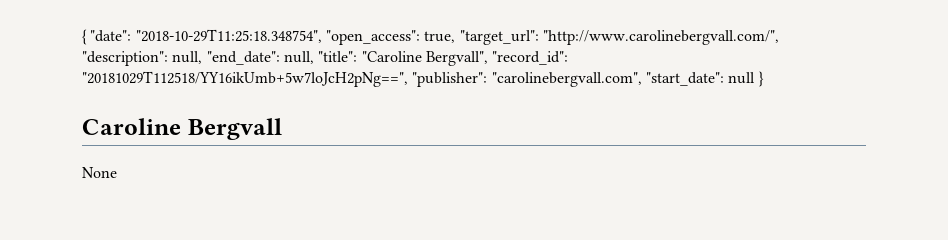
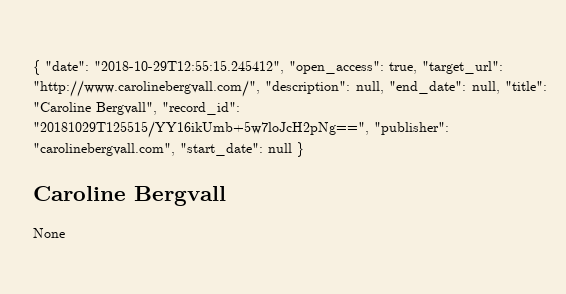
[135,29,322,43] "2018-10-29T11:25:18.348754", -> [94,60,284,74] "2018-10-29T12:55:15.245412",
[82,71,408,87] "20181029T112518/YY16ikUmb+5w7loJcH2pNg==", -> [33,121,369,138] "20181029T125515/YY16ikUmb+5w7loJcH2pNg==",

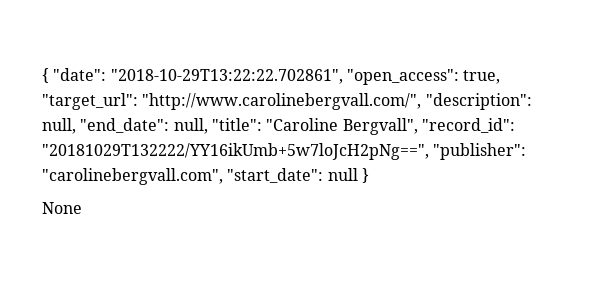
[94,60,284,74] "2018-10-29T12:55:15.245412", -> [110,69,343,84] "2018-10-29T13:22:22.702861",
[33,121,369,138] "20181029T125515/YY16ikUmb+5w7loJcH2pNg==", -> [42,143,429,160] "20181029T132222/YY16ikUmb+5w7loJcH2pNg==",
[33,186,226,206] // Caroline Bergvall -> (369, 175) none

